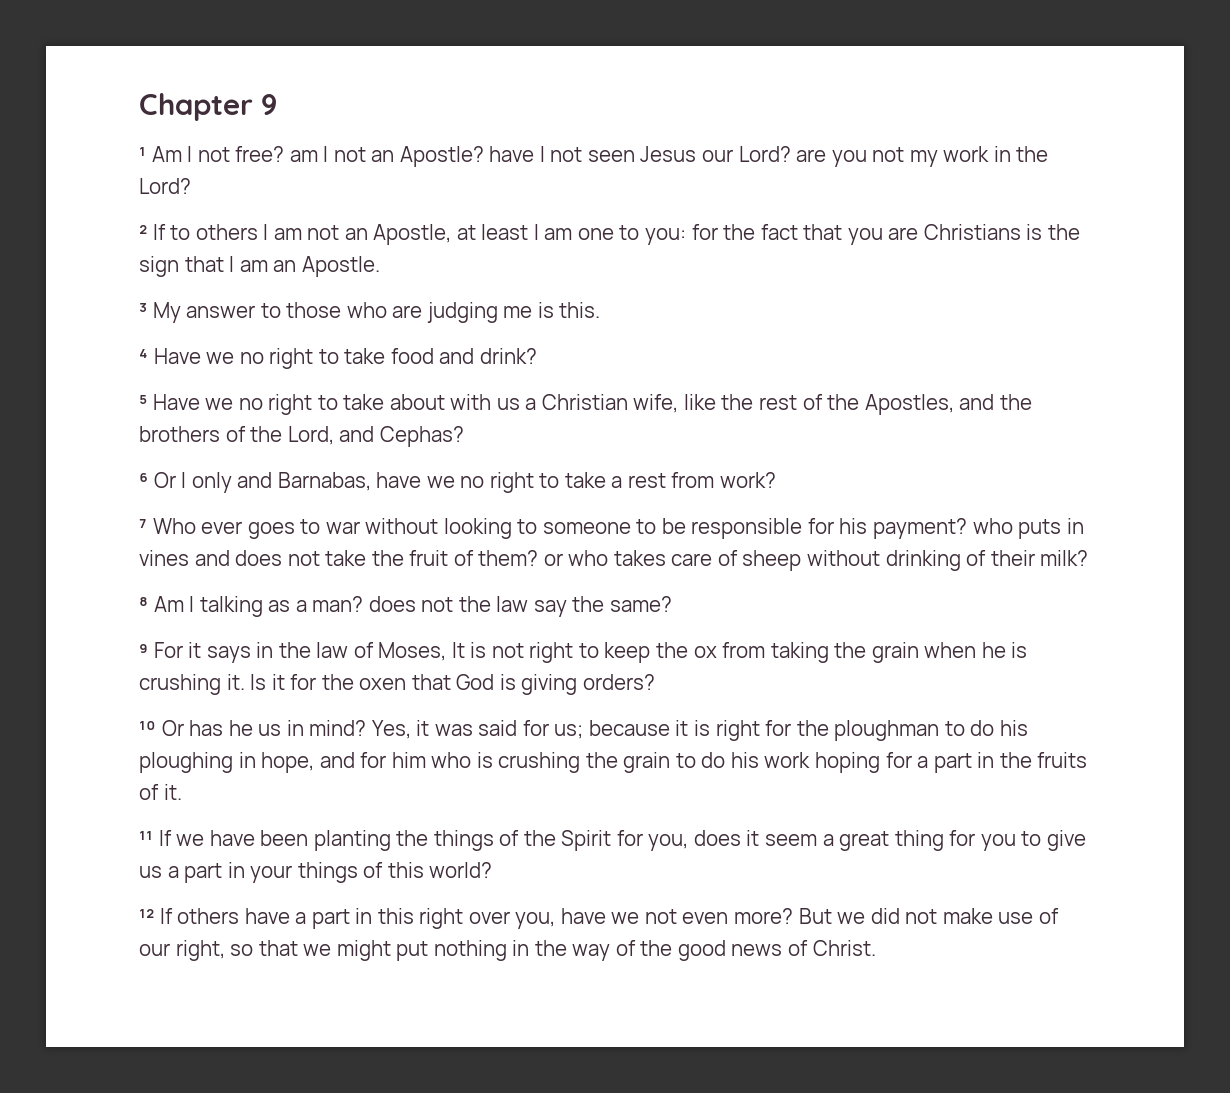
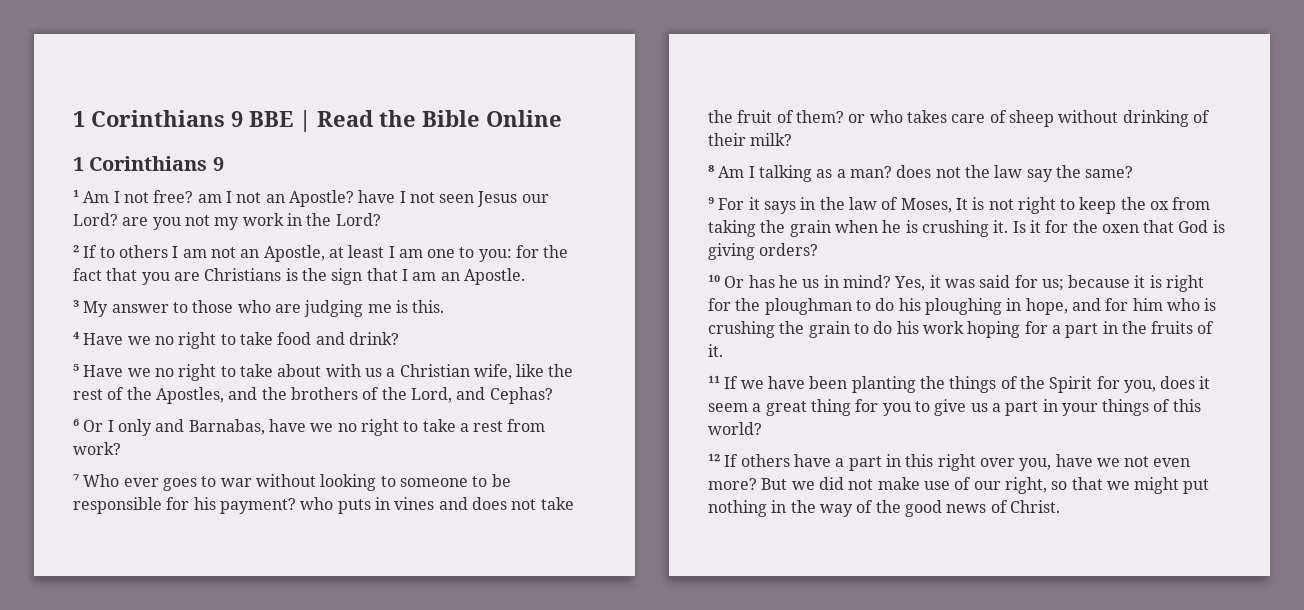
[139,93,253,121] Chapter -> [73,110,562,132] [73,156,208,171] 1 Corinthians 9 BBE | Read the Bible Online // 1 Corinthians

